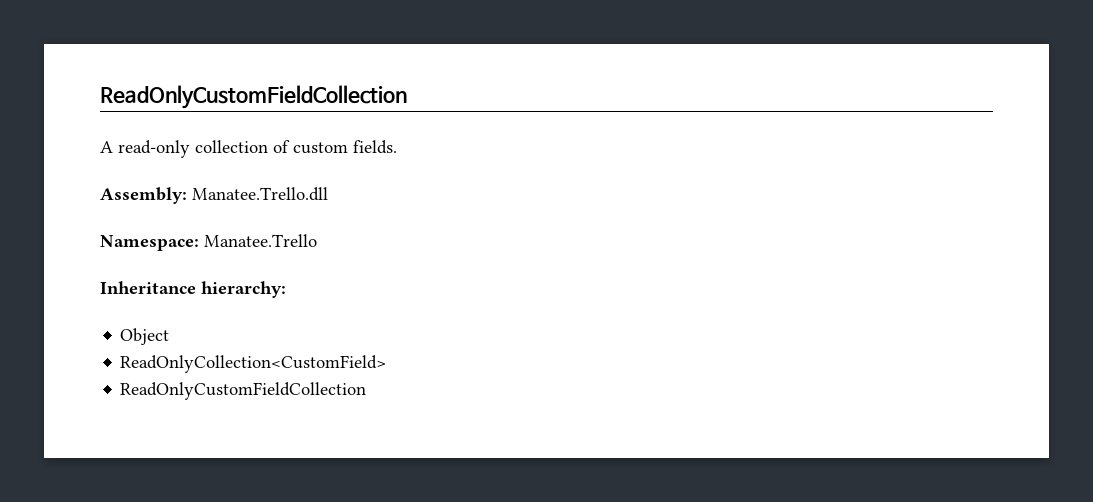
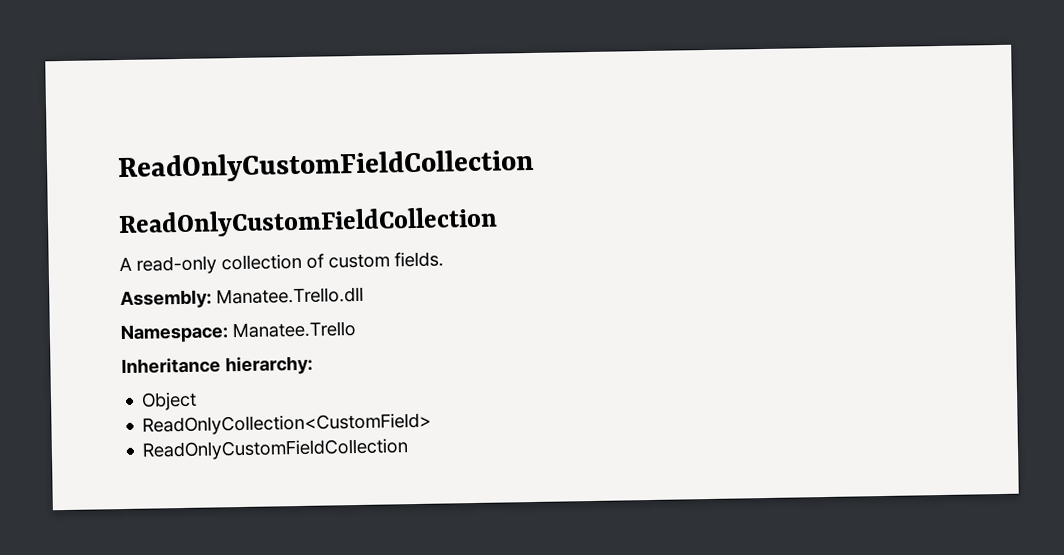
[100,85,407,109] ReadOnlyCustomFieldCollection -> [117,148,534,184] [118,206,498,239] ReadOnlyCustomFieldCollection // ReadOnlyCustomFieldCollection

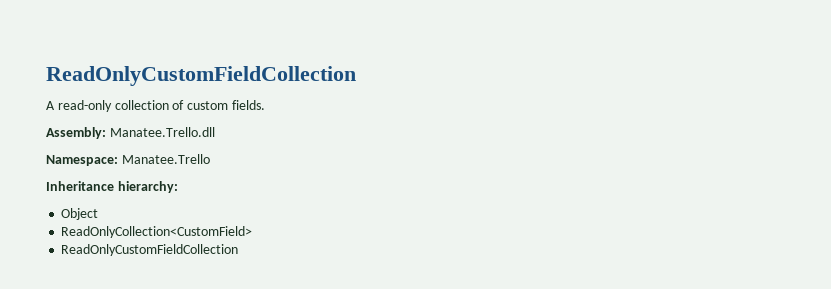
[117,148,534,184] [118,206,498,239] ReadOnlyCustomFieldCollection // ReadOnlyCustomFieldCollection -> [46,66,356,86] ReadOnlyCustomFieldCollection

